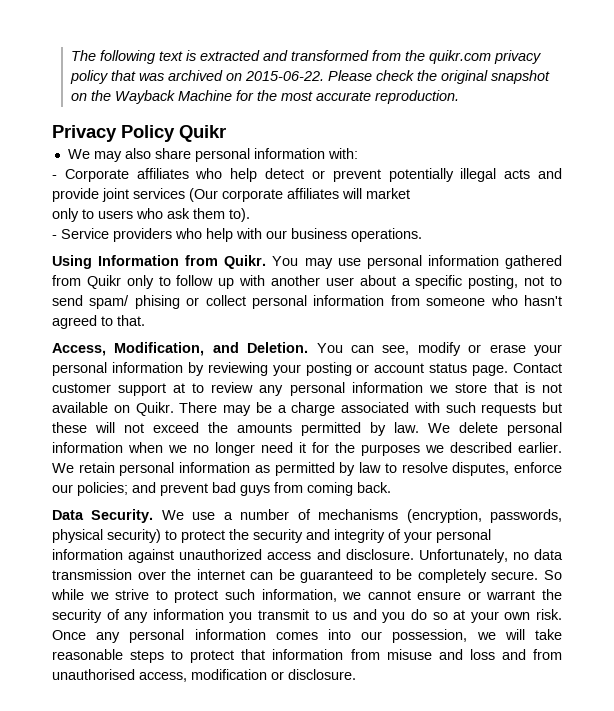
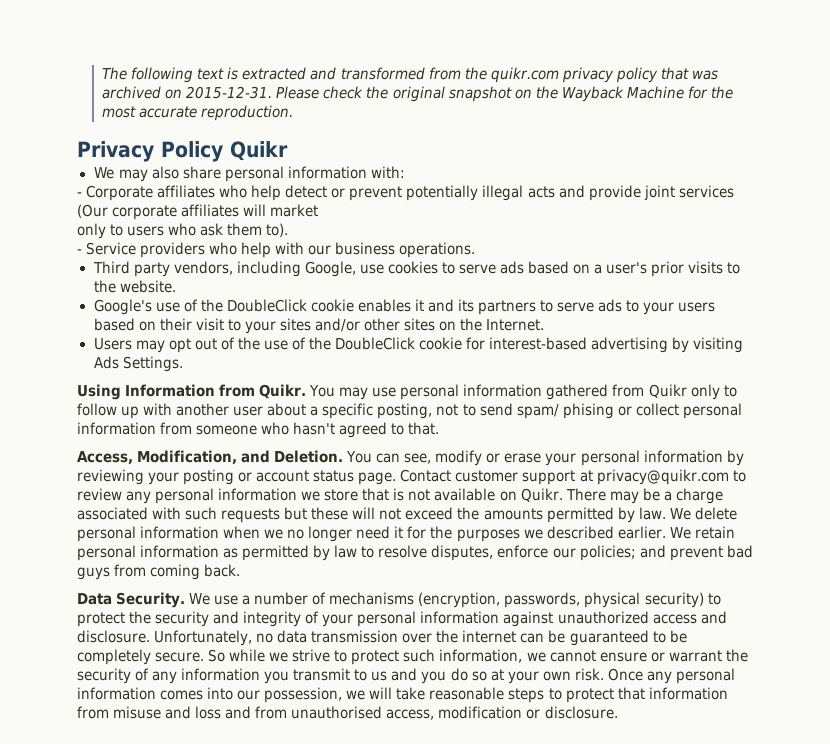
[245,71,325,81] 2015-06-22. -> [186,86,273,99] 2015-12-31.
(422, 235) none -> [92,261,741,277] [93,280,176,293] [93,299,716,315] [93,318,545,334] [93,337,744,353] [93,356,183,372] // Third party vendors, including Google, use cookies to serve ads based on a user's prior visits to the website. // Google's use of the DoubleClick cookie enables it and its partners to serve ads to your users based on their visit to your sites and/or other sites on the Internet. // Users may opt out of the use of the DoubleClick cookie for interest-based advertising by visiting Ads Settings.
(186, 388) none -> [596,469,729,485] privacy@quikr.com

